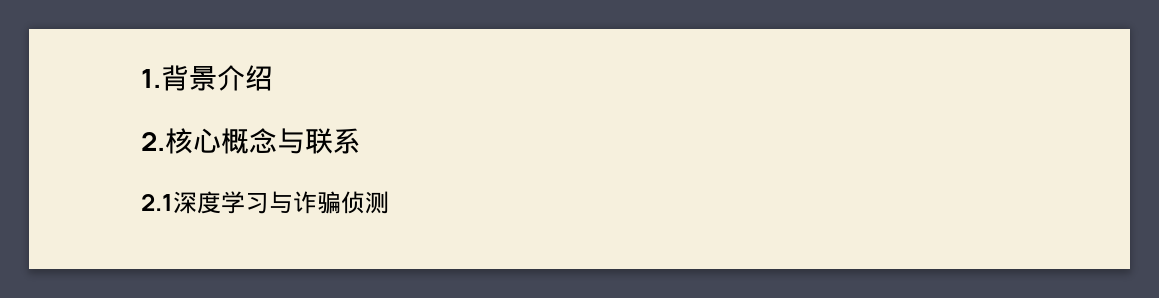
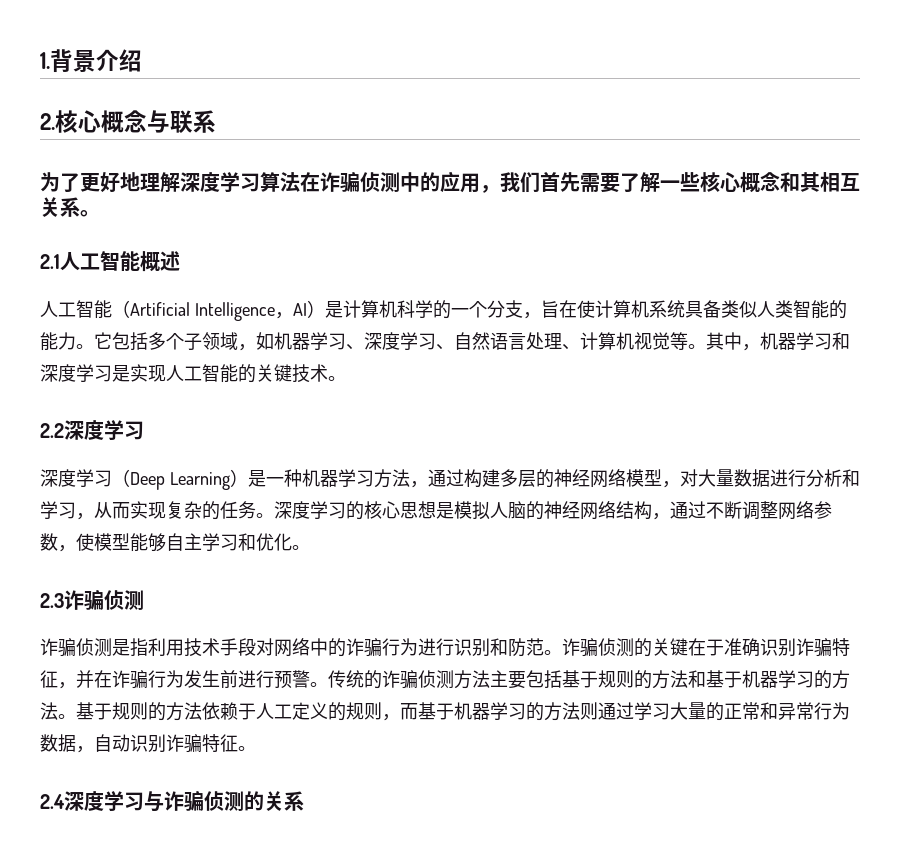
[141,194,173,211] 2.1 -> [40,171,860,193] [40,197,100,217] [40,251,180,272] [40,300,847,321] [40,332,850,351] [40,364,346,383] [40,420,144,440] [40,469,860,490] [40,501,832,520] [40,533,310,552] [40,589,144,610] [40,638,850,657] [40,670,850,689] [40,702,850,721] [40,734,256,753] [40,794,65,809] 为了更好地理解深度学习算法在诈骗侦测中的应用，我们首先需要了解一些核心概念和其相互关系。 // 2.1人工智能概述 // 人工智能（Artificial Intelligence，AI）是计算机科学的一个分支，旨在使计算机系统具备类似人类智能的能力。它包括多个子领域，如机器学习、深度学习、自然语言处理、计算机视觉等。其中，机器学习和深度学习是实现人工智能的关键技术。 // 2.2深度学习 // 深度学习（Deep Learning）是一种机器学习方法，通过构建多层的神经网络模型，对大量数据进行分析和学习，从而实现复杂的任务。深度学习的核心思想是模拟人脑的神经网络结构，通过不断调整网络参数，使模型能够自主学习和优化。 // 2.3诈骗侦测 // 诈骗侦测是指利用技术手段对网络中的诈骗行为进行识别和防范。诈骗侦测的关键在于准确识别诈骗特征，并在诈骗行为发生前进行预警。传统的诈骗侦测方法主要包括基于规则的方法和基于机器学习的方法。基于规则的方法依赖于人工定义的规则，而基于机器学习的方法则通过学习大量的正常和异常行为数据，自动识别诈骗特征。 // 2.4
(389, 202) none -> [244,791,304,811] 的关系

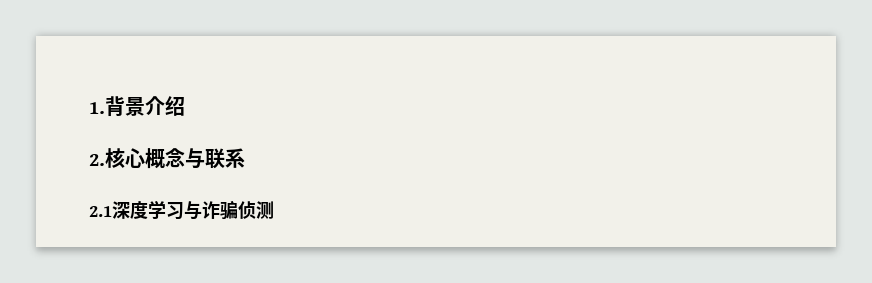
[40,171,860,193] [40,197,100,217] [40,251,180,272] [40,300,847,321] [40,332,850,351] [40,364,346,383] [40,420,144,440] [40,469,860,490] [40,501,832,520] [40,533,310,552] [40,589,144,610] [40,638,850,657] [40,670,850,689] [40,702,850,721] [40,734,256,753] [40,794,65,809] 为了更好地理解深度学习算法在诈骗侦测中的应用，我们首先需要了解一些核心概念和其相互关系。 // 2.1人工智能概述 // 人工智能（Artificial Intelligence，AI）是计算机科学的一个分支，旨在使计算机系统具备类似人类智能的能力。它包括多个子领域，如机器学习、深度学习、自然语言处理、计算机视觉等。其中，机器学习和深度学习是实现人工智能的关键技术。 // 2.2深度学习 // 深度学习（Deep Learning）是一种机器学习方法，通过构建多层的神经网络模型，对大量数据进行分析和学习，从而实现复杂的任务。深度学习的核心思想是模拟人脑的神经网络结构，通过不断调整网络参数，使模型能够自主学习和优化。 // 2.3诈骗侦测 // 诈骗侦测是指利用技术手段对网络中的诈骗行为进行识别和防范。诈骗侦测的关键在于准确识别诈骗特征，并在诈骗行为发生前进行预警。传统的诈骗侦测方法主要包括基于规则的方法和基于机器学习的方法。基于规则的方法依赖于人工定义的规则，而基于机器学习的方法则通过学习大量的正常和异常行为数据，自动识别诈骗特征。 // 2.4 -> [89,206,112,217] 2.1
[244,791,304,811] 的关系 -> (274, 210) none

